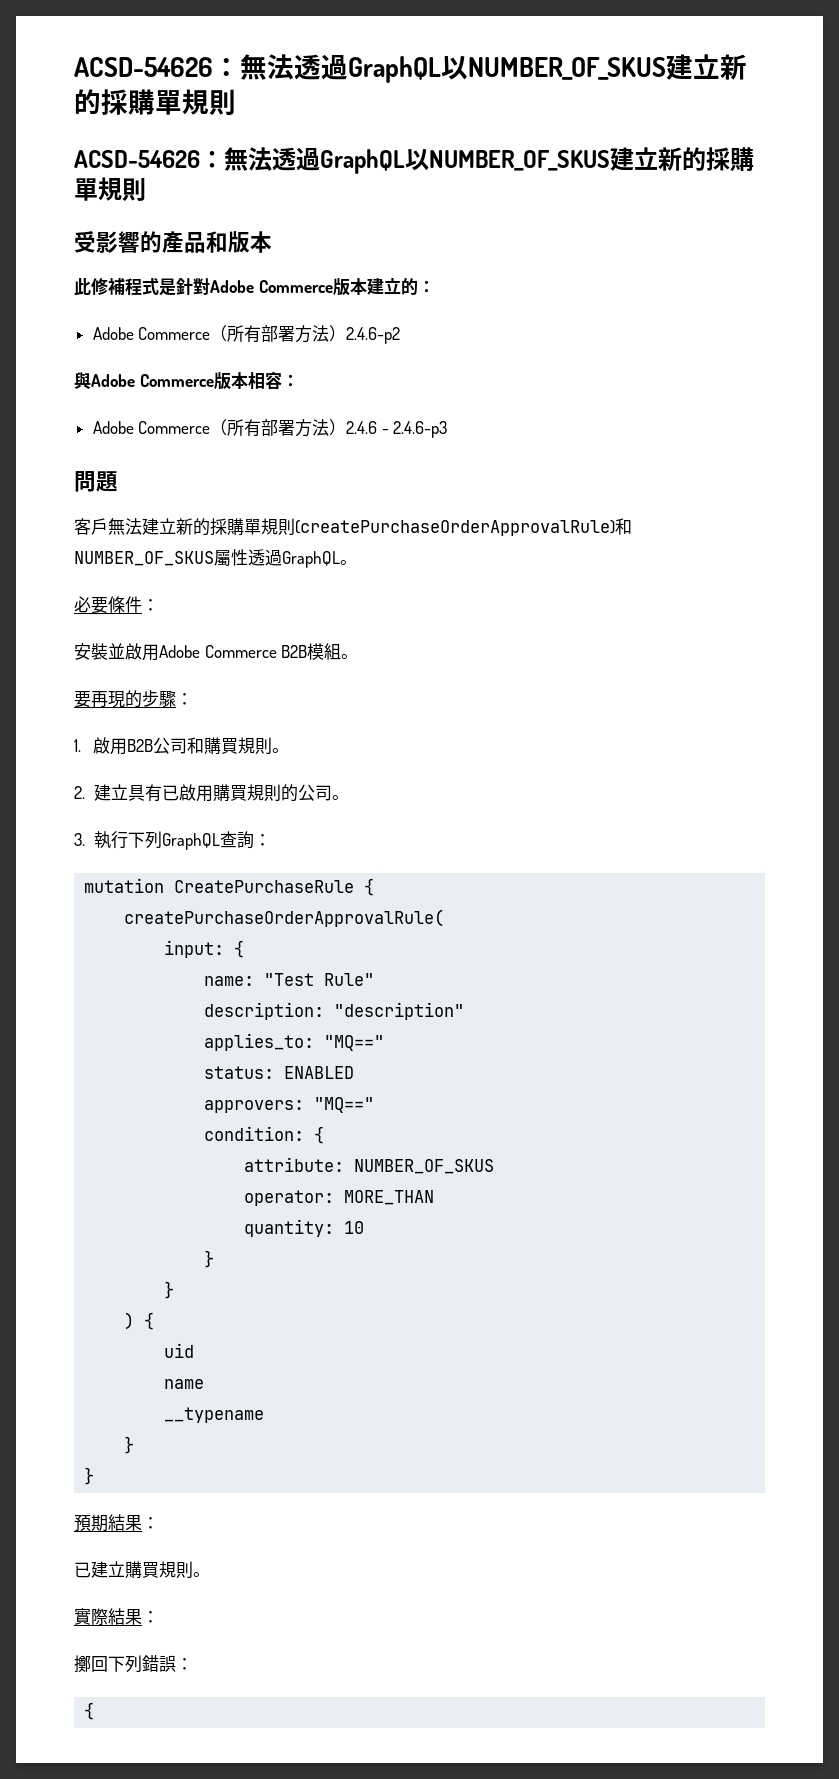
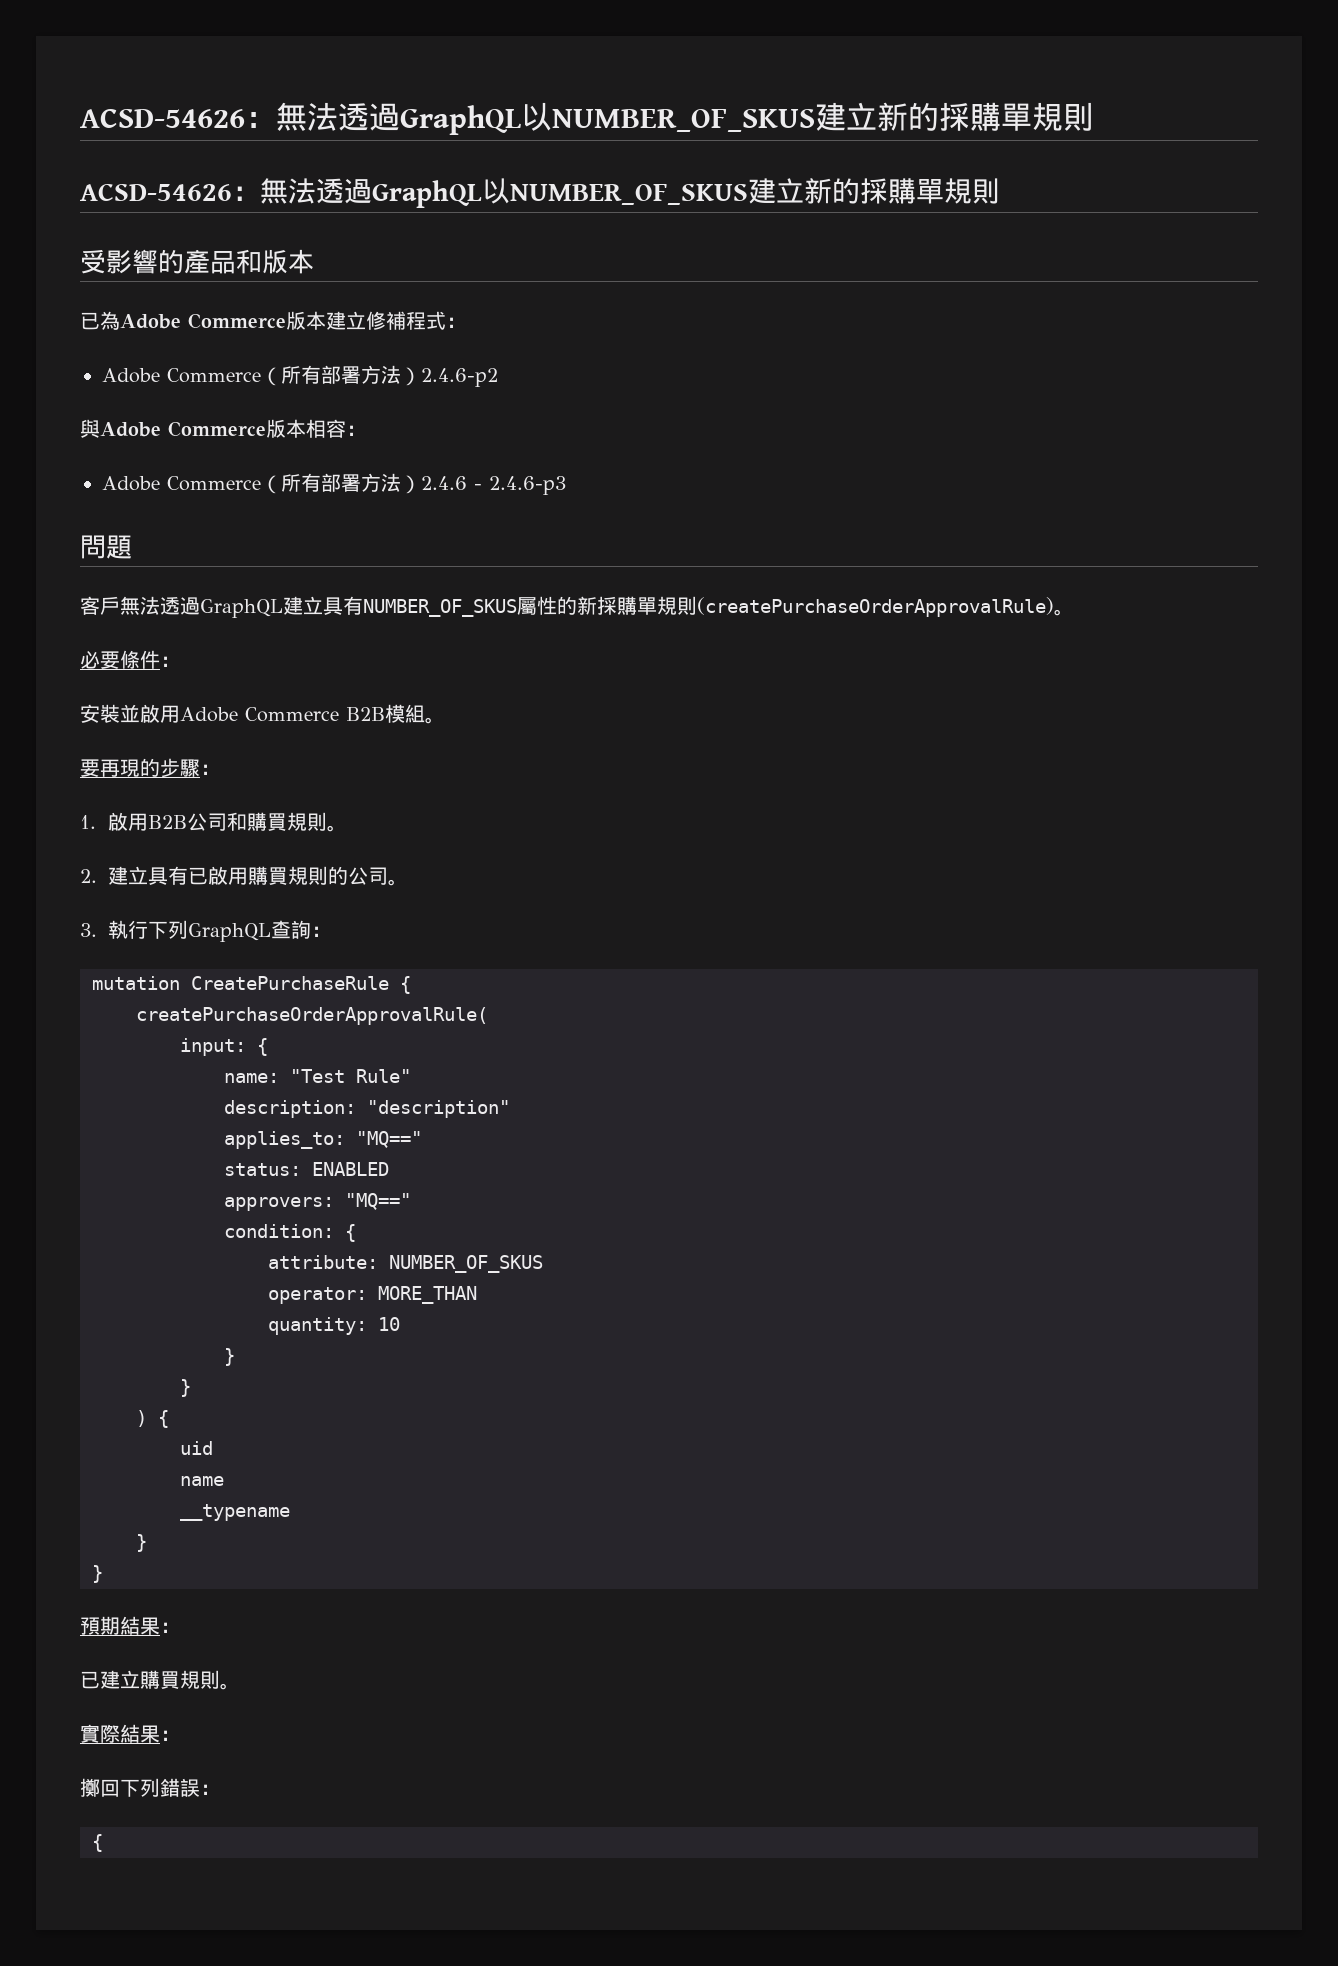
[74,278,210,296] 此修補程式是針對 -> [80,311,120,330] 已為
[400,278,418,295] 的 -> [366,311,446,330] 修補程式
[142,518,632,536] [74,549,340,568] 建立新的採購單規則(createPurchaseOrderApprovalRule)和NUMBER_OF_SKUS屬性透過GraphQL -> [160,596,1054,618] 透過GraphQL建立具有NUMBER_OF_SKUS屬性的新採購單規則(createPurchaseOrderApprovalRule)

